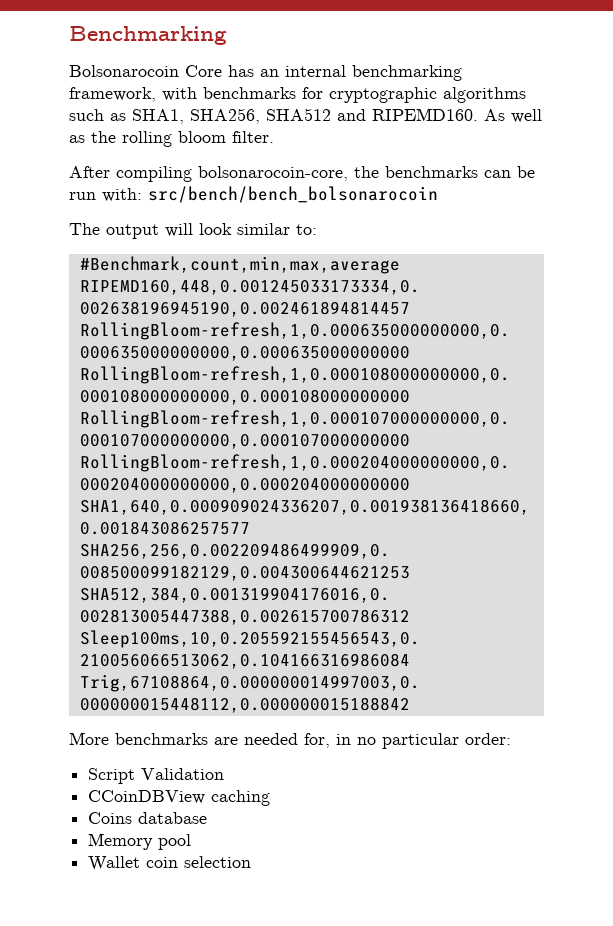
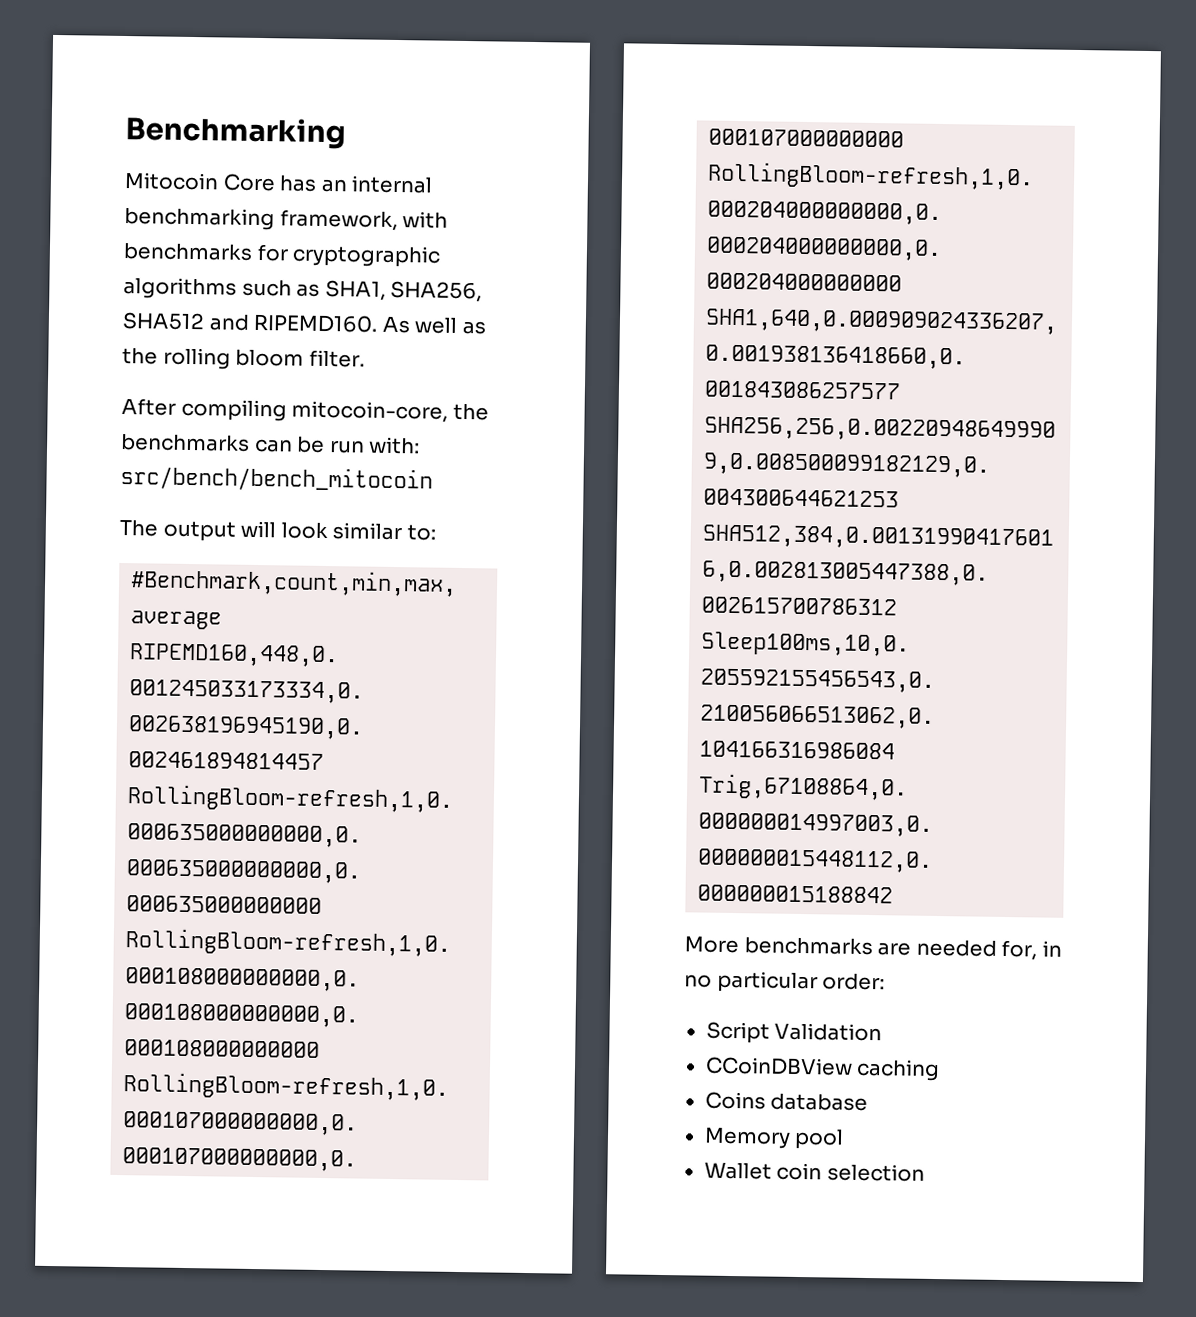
[69,65,179,77] Bolsonarocoin -> [124,172,219,191] Mitocoin
[198,166,348,181] bolsonarocoin-core, -> [291,400,449,423] mitocoin-core,
[148,186,438,203] src/bench/bench_bolsonarocoin -> [120,464,433,493] src/bench/bench_mitocoin

